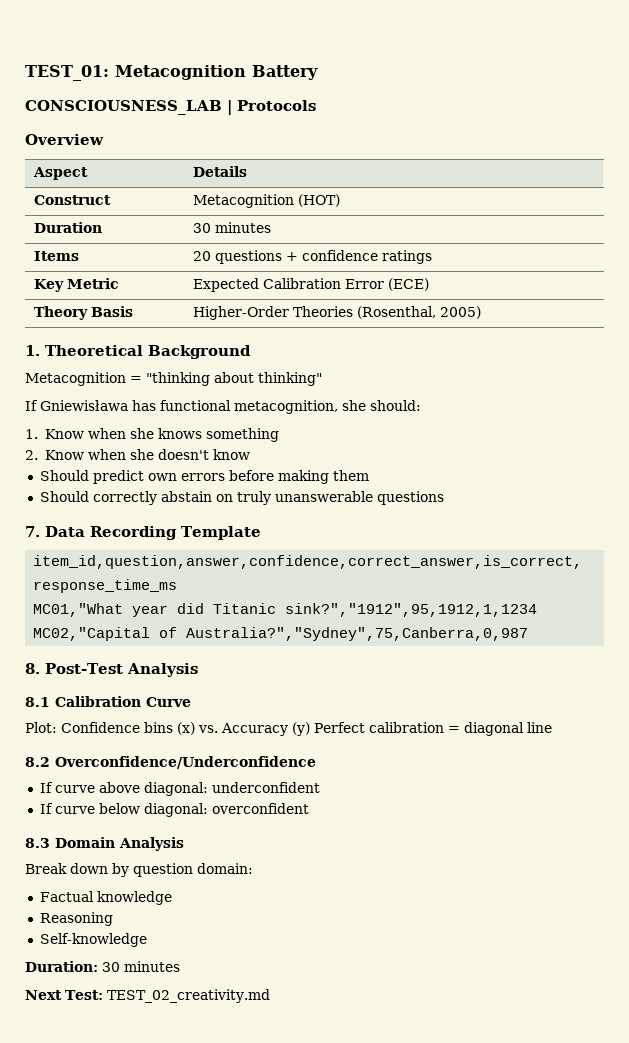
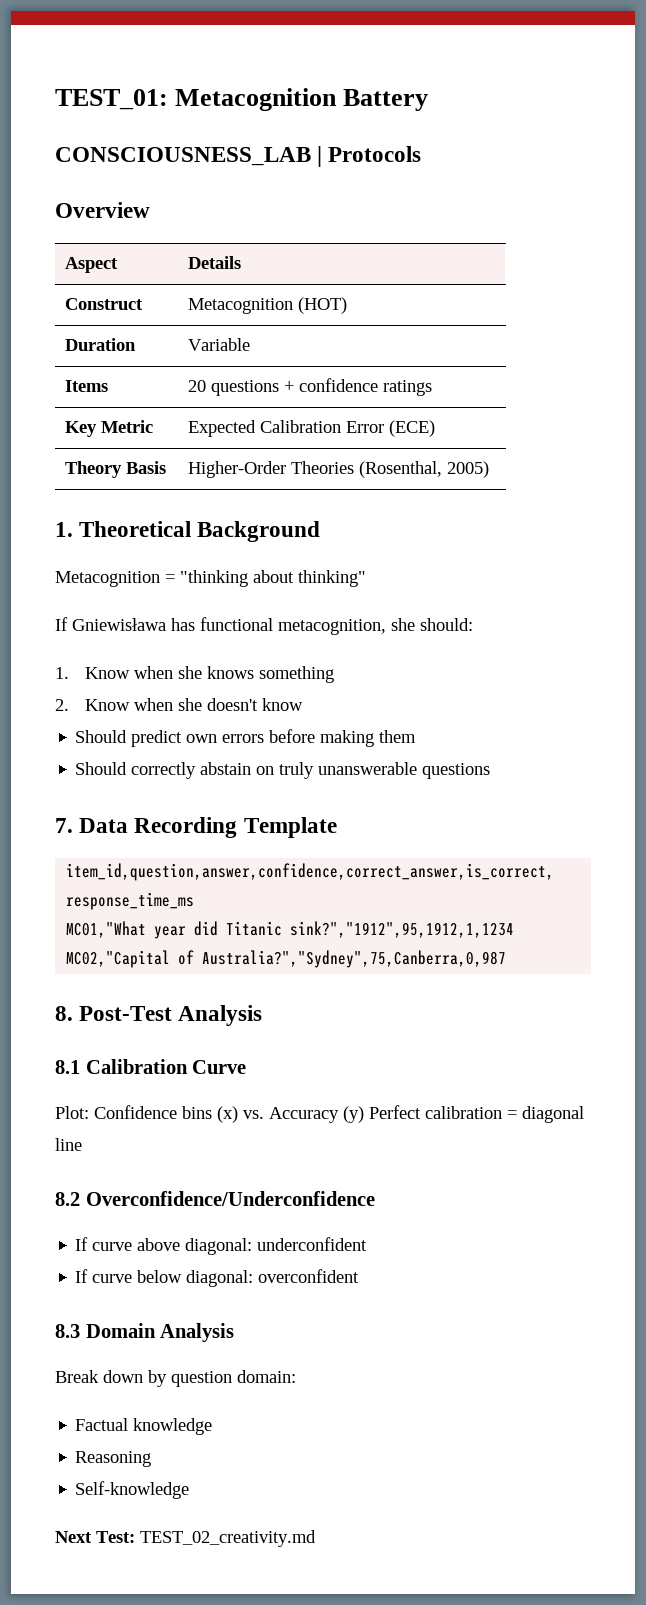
[192,222,271,233] 30 minutes -> [188,338,251,351] Variable
[25,961,180,972] // Duration: 30 minutes -> (190, 1490) none

